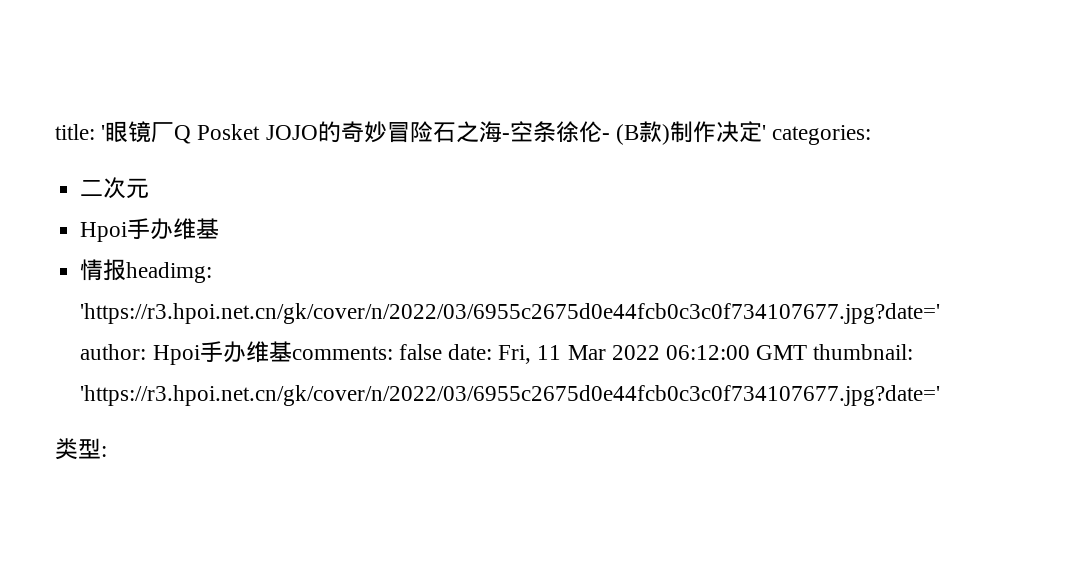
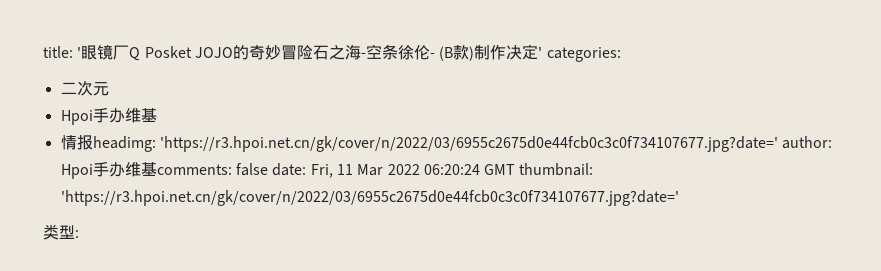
[665,345,750,360] 06:12:00 -> [423,164,480,175] 06:20:24

